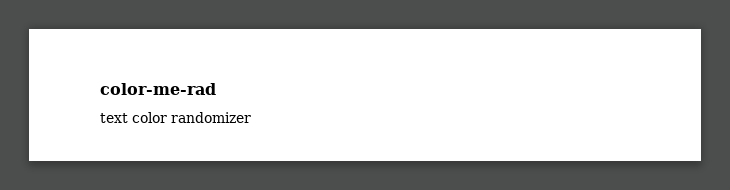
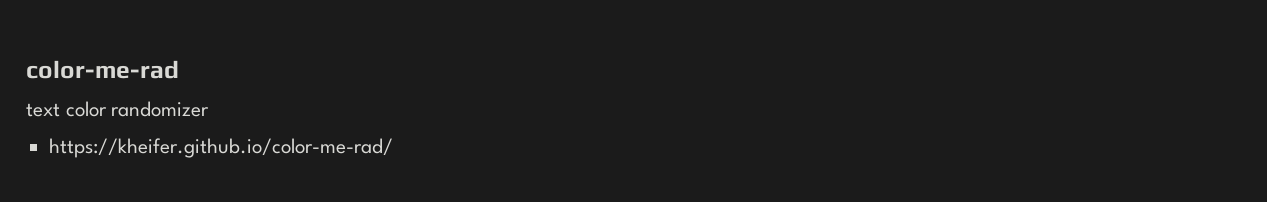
(251, 117) none -> [49,138,394,158] // https://kheifer.github.io/color-me-rad/

